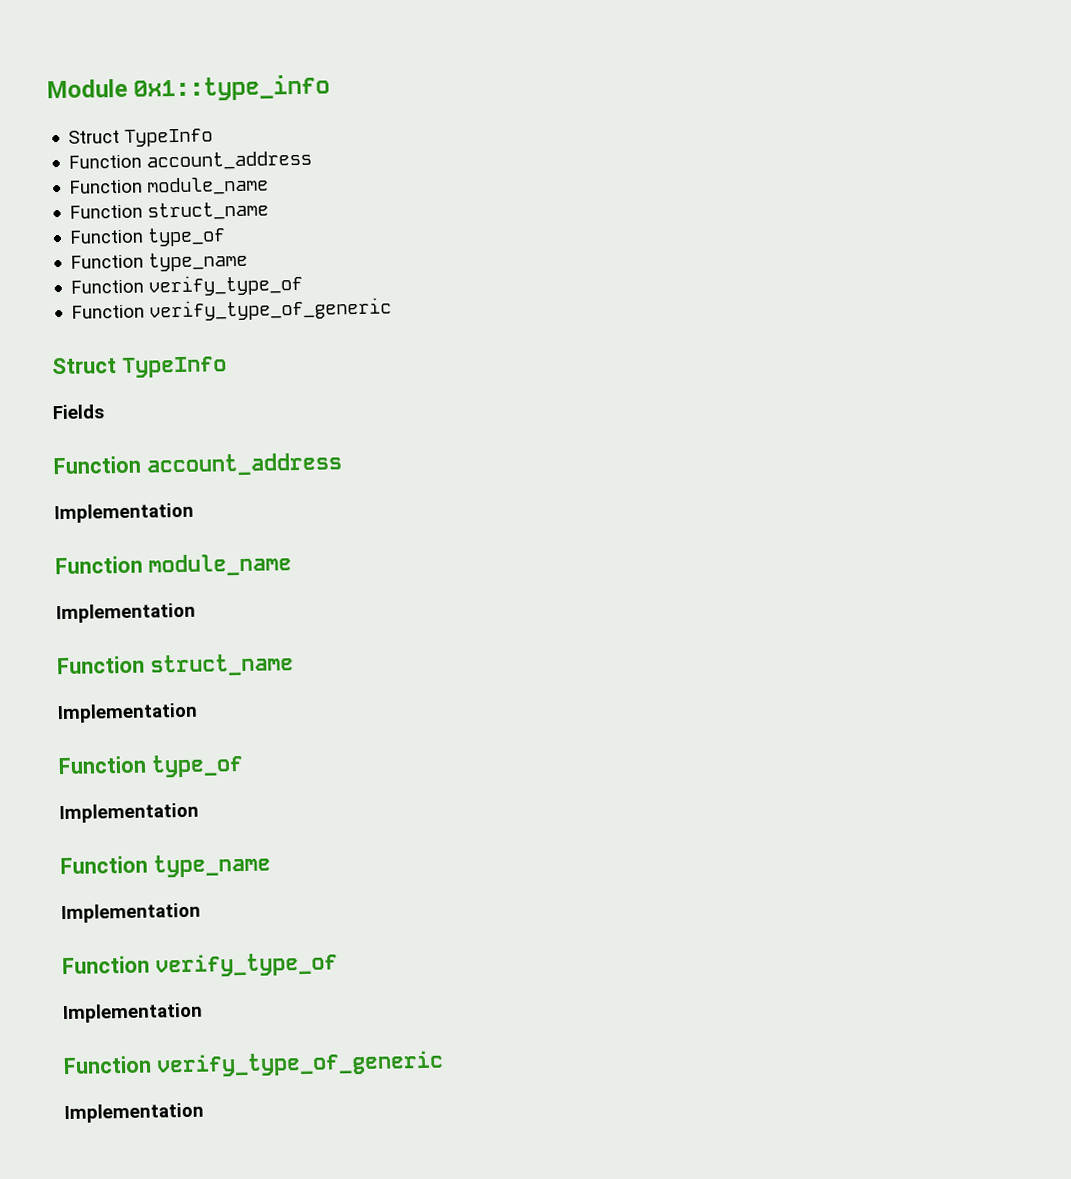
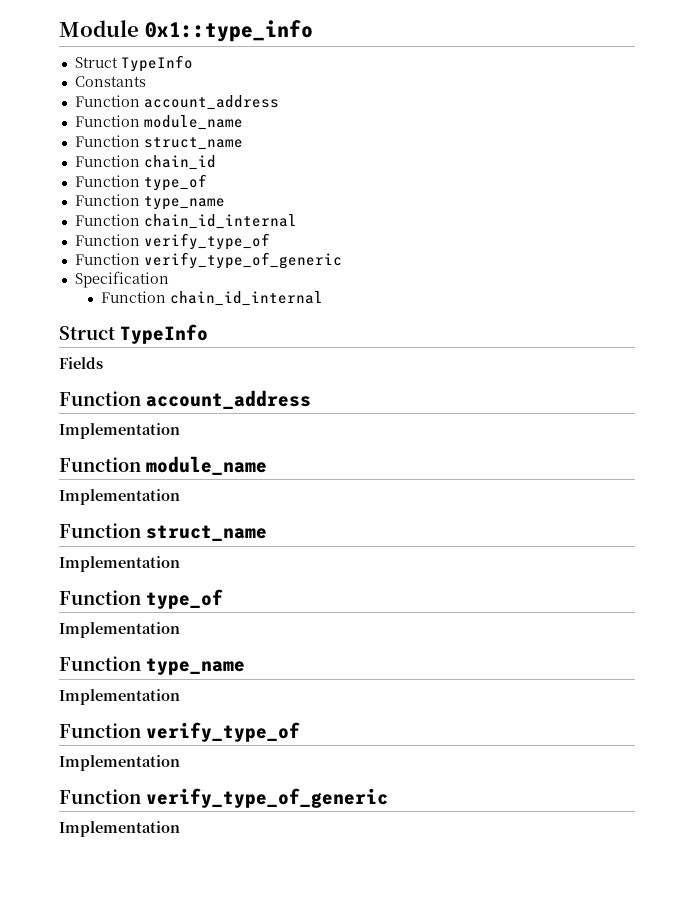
(214, 137) none -> [74,76,146,87] // Constants
(270, 211) none -> [74,155,216,170] // Function chain_id
(249, 261) none -> [74,214,297,229] // Function chain_id_internal
(393, 309) none -> [74,271,169,288] [100,291,323,306] // Specification // Function chain_id_internal

